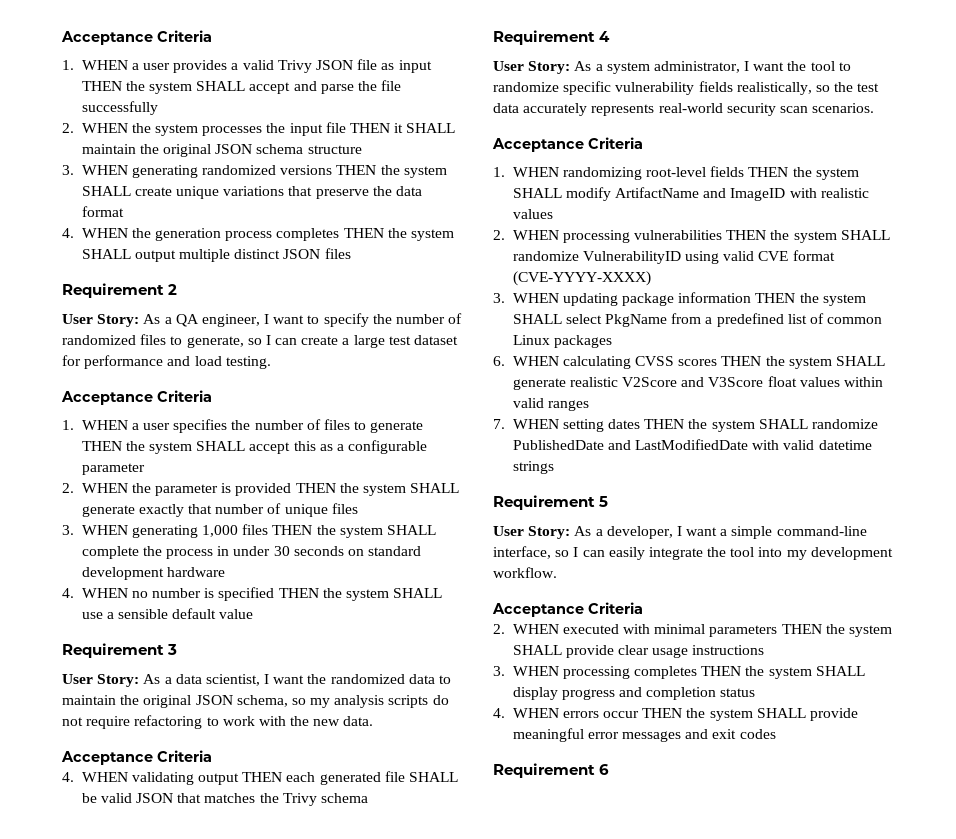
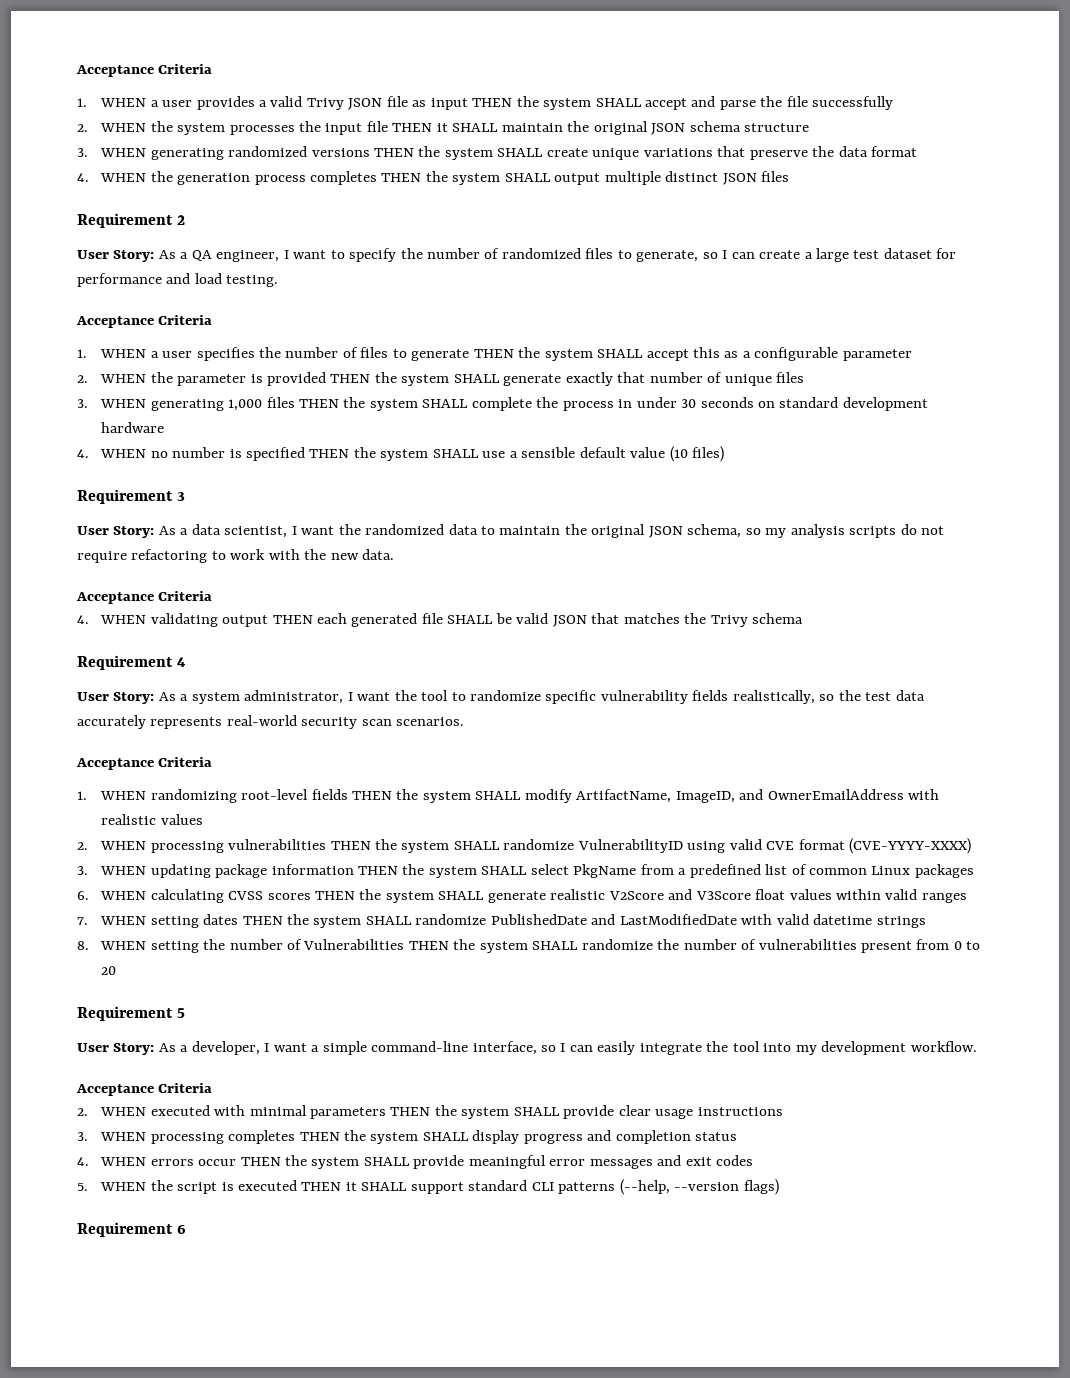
(254, 614) none -> [669,446,725,462] (10 files)
[615,187,786,201] ArtifactName and ImageID -> [576,789,904,803] ArtifactName, ImageID, and OwnerEmailAddress
(554, 467) none -> [77,939,981,953] [101,966,117,975] // 8. WHEN setting the number of Vulnerabilities THEN the system SHALL randomize the number of vulnerabilities present from 0 to 20
(776, 734) none -> [77,1179,779,1195] // 5. WHEN the script is executed THEN it SHALL support standard CLI patterns (--help, --version flags)

